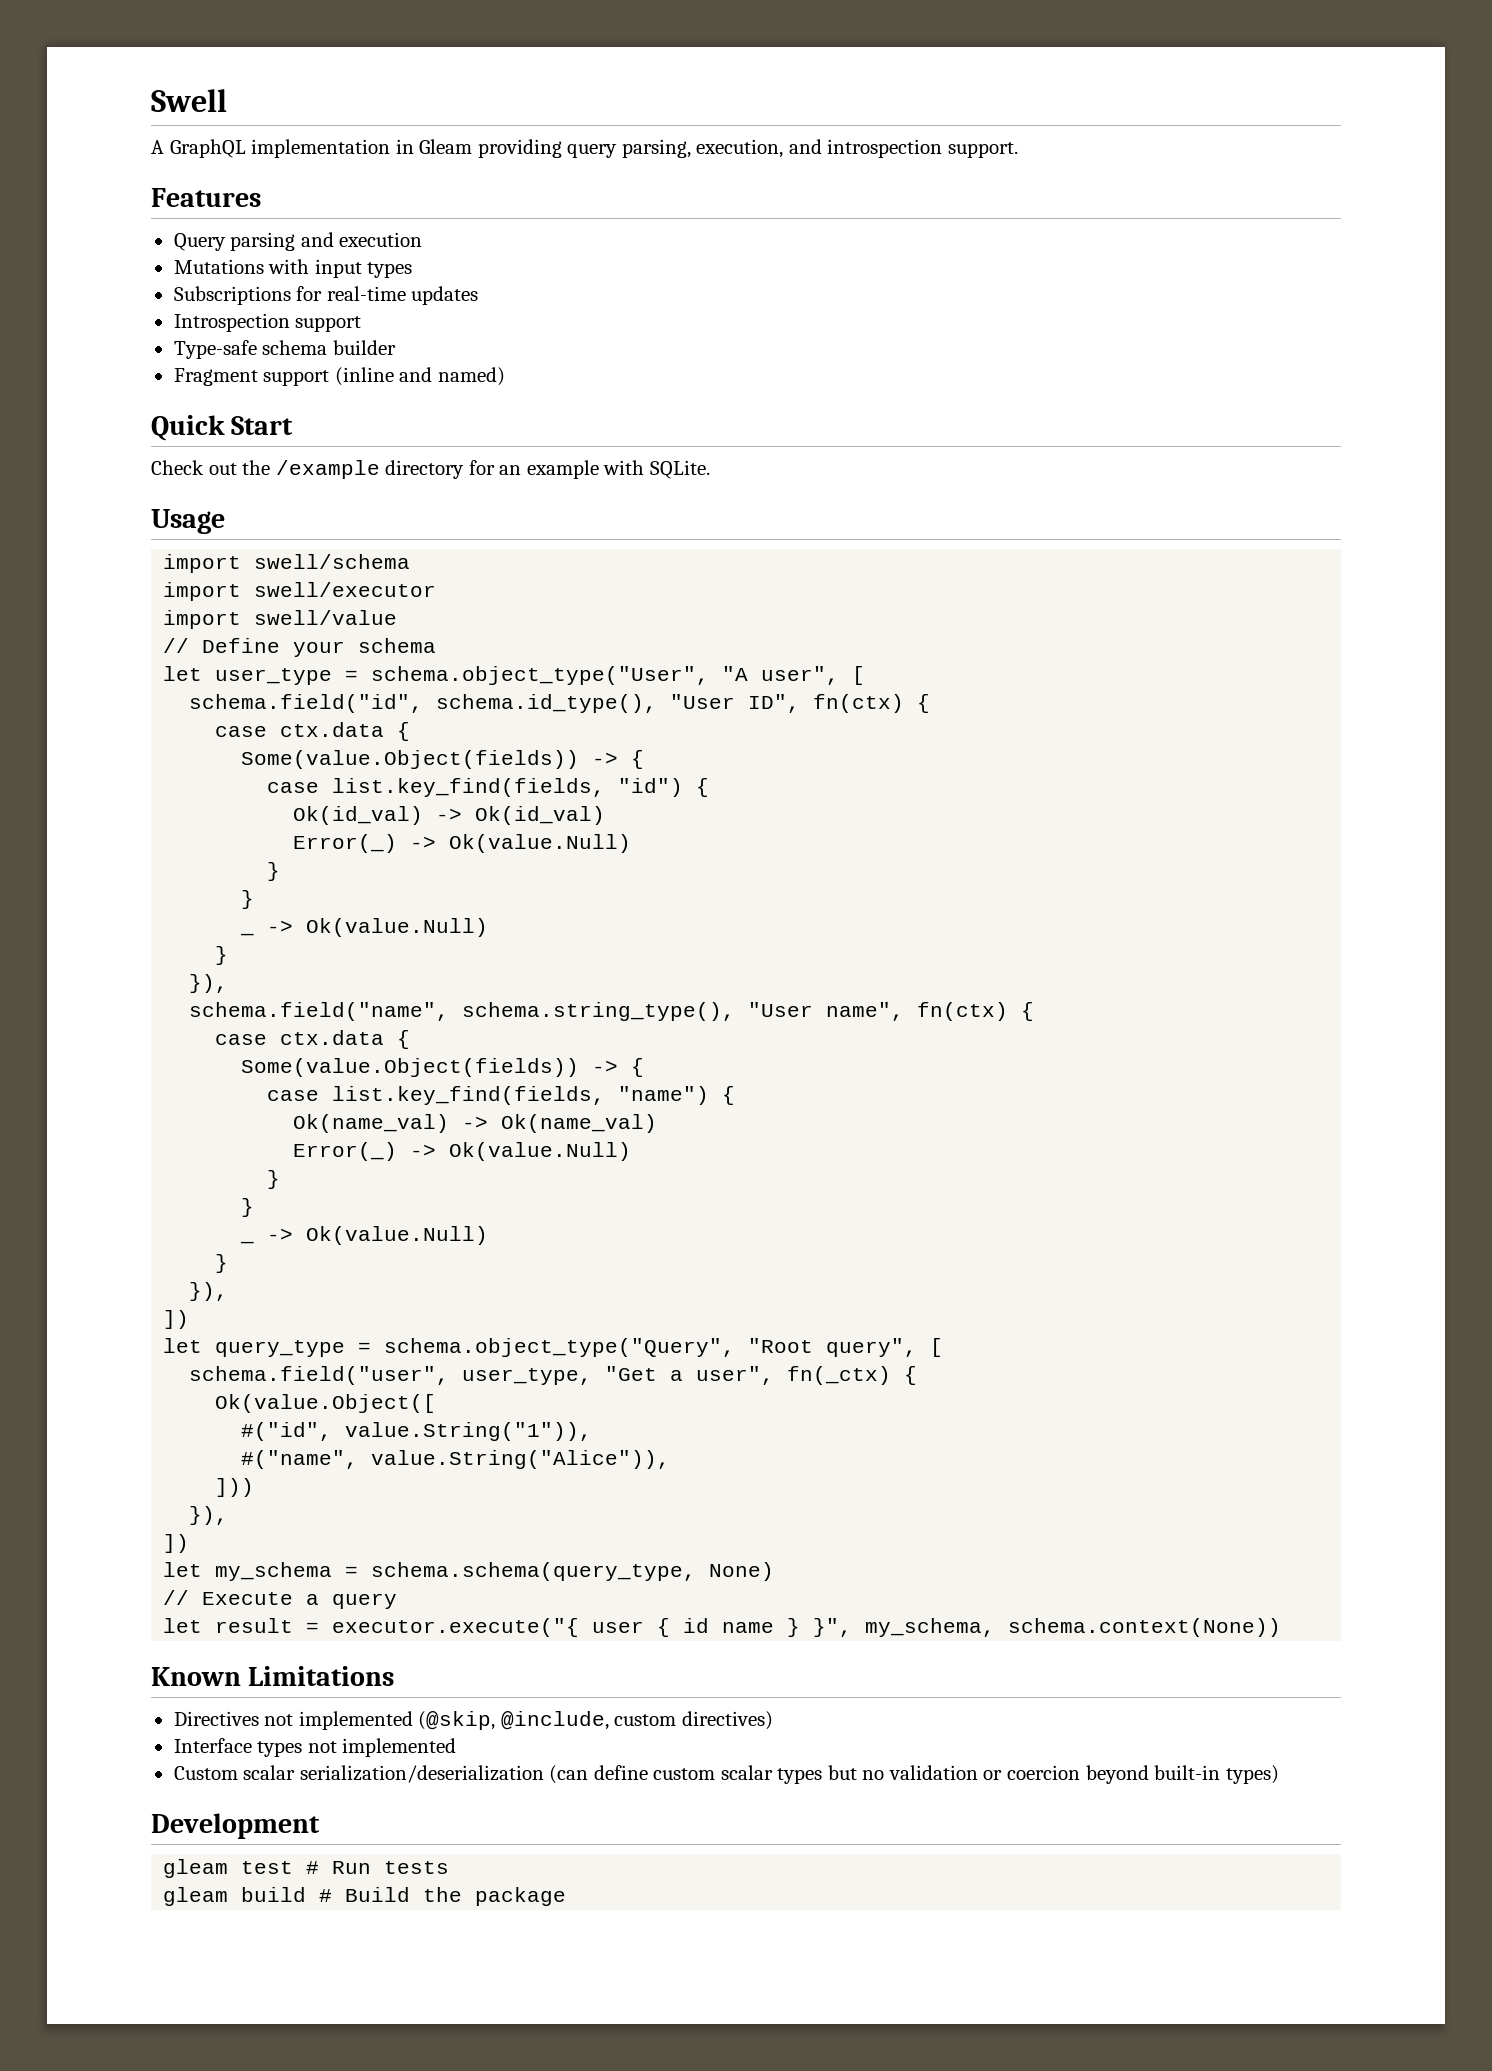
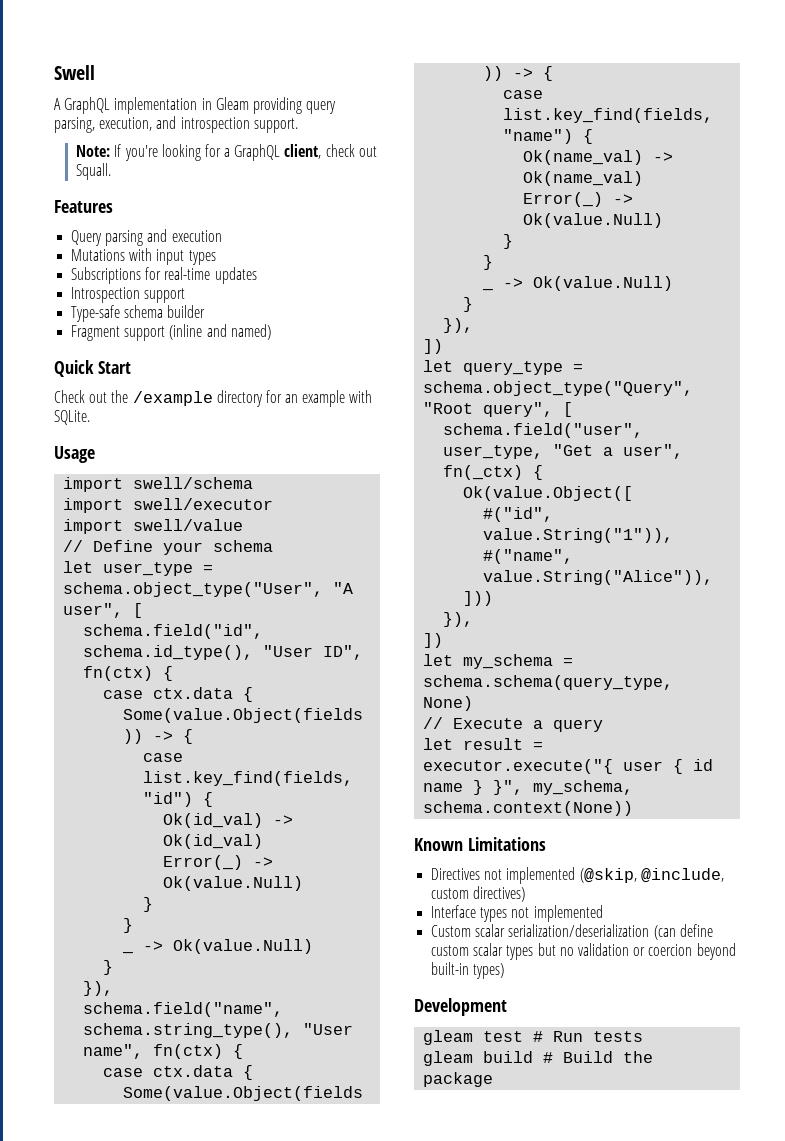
(1018, 150) none -> [76,144,377,161] [76,163,112,180] // Note: If you're looking for a GraphQL client, check out Squall.

